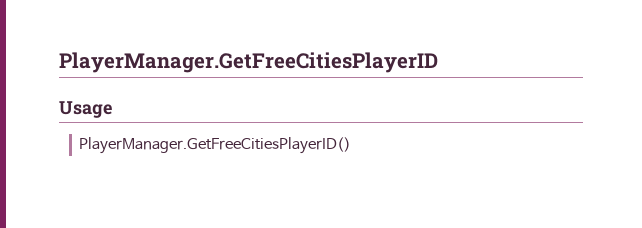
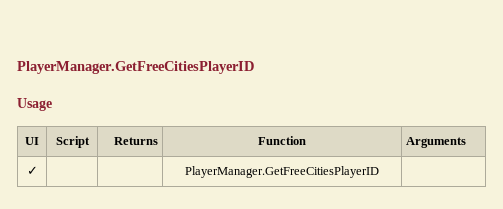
[79,137,352,154] // PlayerManager.GetFreeCitiesPlayerID() -> [25,137,39,145] [55,136,90,148] [113,137,158,145] [258,136,306,145] [406,137,467,148] [26,166,38,175] [185,166,379,178] // UI | Script | Returns | Function | Arguments // ✓ | | | PlayerManager.GetFreeCitiesPlayerID |

